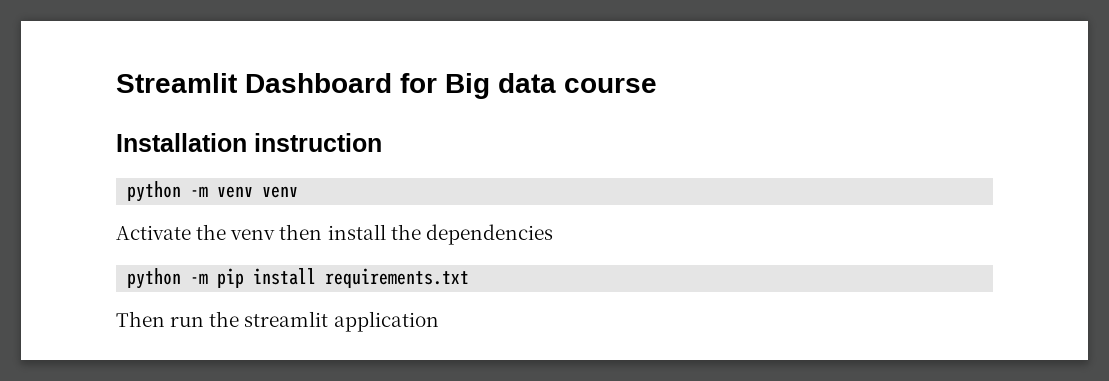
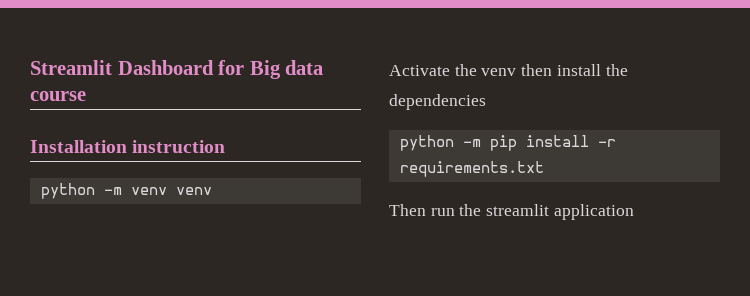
(317, 276) none -> [597,139,616,147] -r

